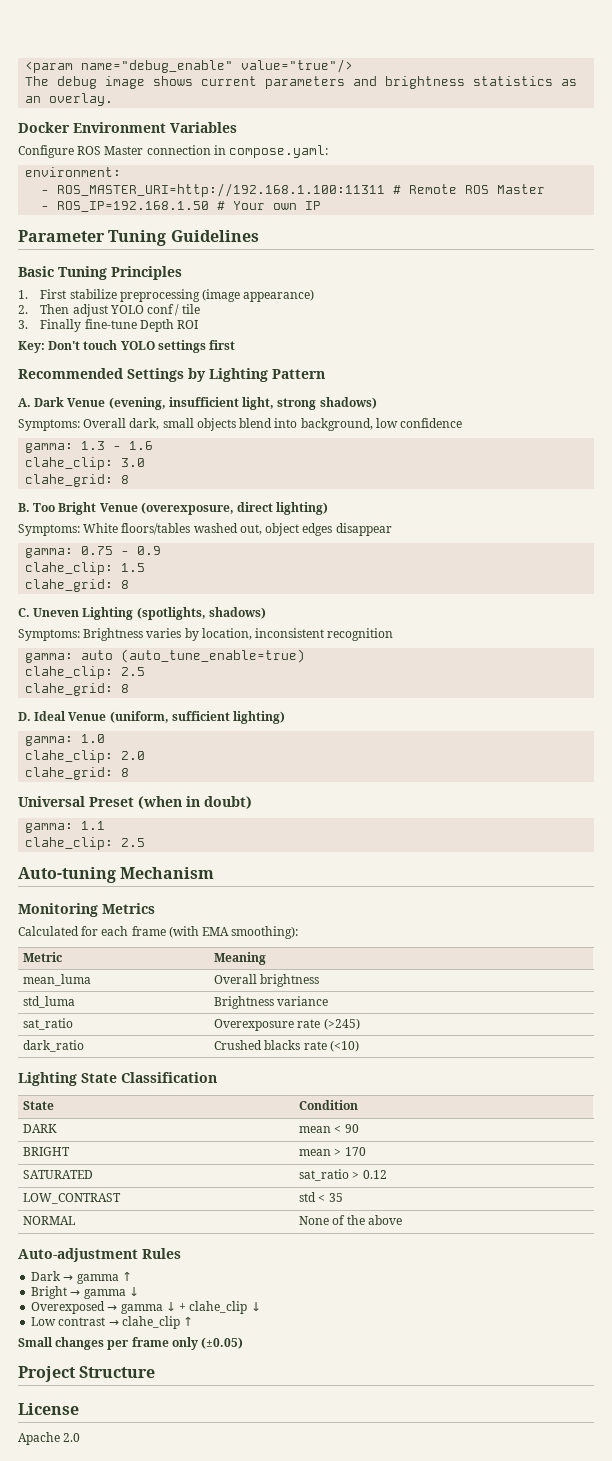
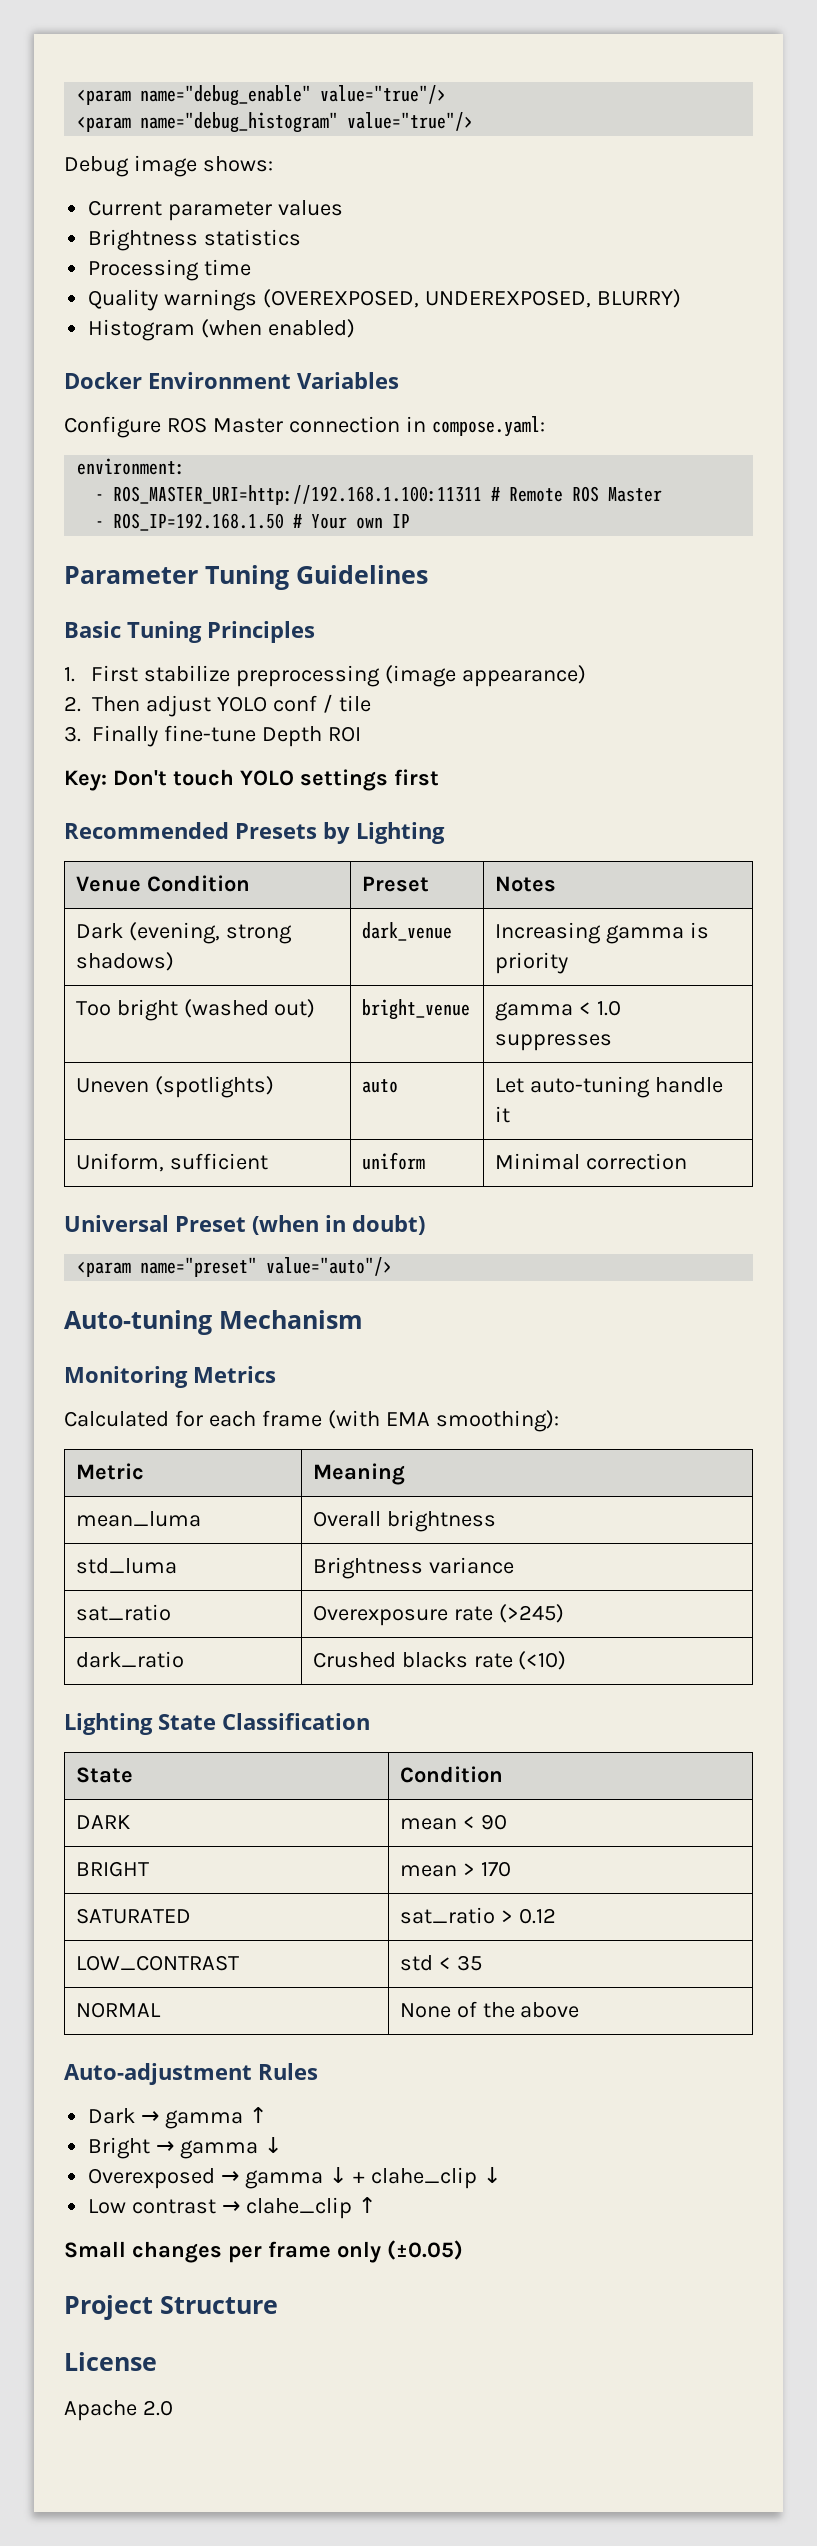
[25,76,578,89] [25,93,114,106] The debug image shows current parameters and brightness statistics as an overlay. -> [77,112,474,133] [64,155,273,177] [88,200,344,221] [88,229,302,251] [88,259,252,281] [88,289,681,311] [88,319,356,341] <param name="debug_histogram" value="true"/> // Debug image shows: // Current parameter values // Brightness statistics // Processing time // Quality warnings (OVEREXPOSED, UNDEREXPOSED, BLURRY) // Histogram (when enabled)
[127,368,184,382] Settings -> [235,823,317,839] Presets
[272,369,325,379] [18,397,377,410] [18,418,463,431] [25,441,154,453] [25,457,146,470] [25,474,130,487] [18,502,329,515] [18,523,392,536] [25,546,162,558] [25,562,146,575] [25,579,130,592] [18,607,266,620] [18,628,394,641] [25,649,306,663] [25,666,146,679] [25,683,130,696] [18,711,286,724] [25,734,106,746] [25,750,146,763] [25,767,130,780] Pattern // A. Dark Venue (evening, insufficient light, strong shadows) // Symptoms: Overall dark, small objects blend into background, low confidence // gamma: 1.3 - 1.6 // clahe_clip: 3.0 // clahe_grid: 8 // B. Too Bright Venue (overexposure, direct lighting) // Symptoms: White floors/tables washed out, object edges disappear // gamma: 0.75 - 0.9 // clahe_clip: 1.5 // clahe_grid: 8 // C. Uneven Lighting (spotlights, shadows) // Symptoms: Brightness varies by location, inconsistent recognition // gamma: auto (auto_tune_enable=true) // clahe_clip: 2.5 // clahe_grid: 8 // D. Ideal Venue (uniform, sufficient lighting) // gamma: 1.0 // clahe_clip: 2.0 // clahe_grid: 8 -> [75,875,250,892] [361,876,429,892] [494,876,556,892] [75,922,292,944] [75,952,174,971] [361,922,452,941] [494,922,709,944] [494,952,568,974] [75,999,316,1021] [361,999,470,1020] [494,1000,621,1021] [494,1034,612,1051] [75,1076,274,1098] [361,1079,398,1093] [494,1076,723,1098] [494,1106,510,1123] [75,1153,268,1172] [361,1152,425,1170] [494,1153,687,1170] // Venue Condition | Preset | Notes // Dark (evening, strong shadows) | dark_venue | Increasing gamma is priority // Too bright (washed out) | bright_venue | gamma < 1.0 suppresses // Uneven (spotlights) | auto | Let auto-tuning handle it // Uniform, sufficient | uniform | Minimal correction
[25,821,106,833] [25,837,146,850] gamma: 1.1 // clahe_clip: 2.5 -> [77,1257,393,1277] <param name="preset" value="auto"/>

